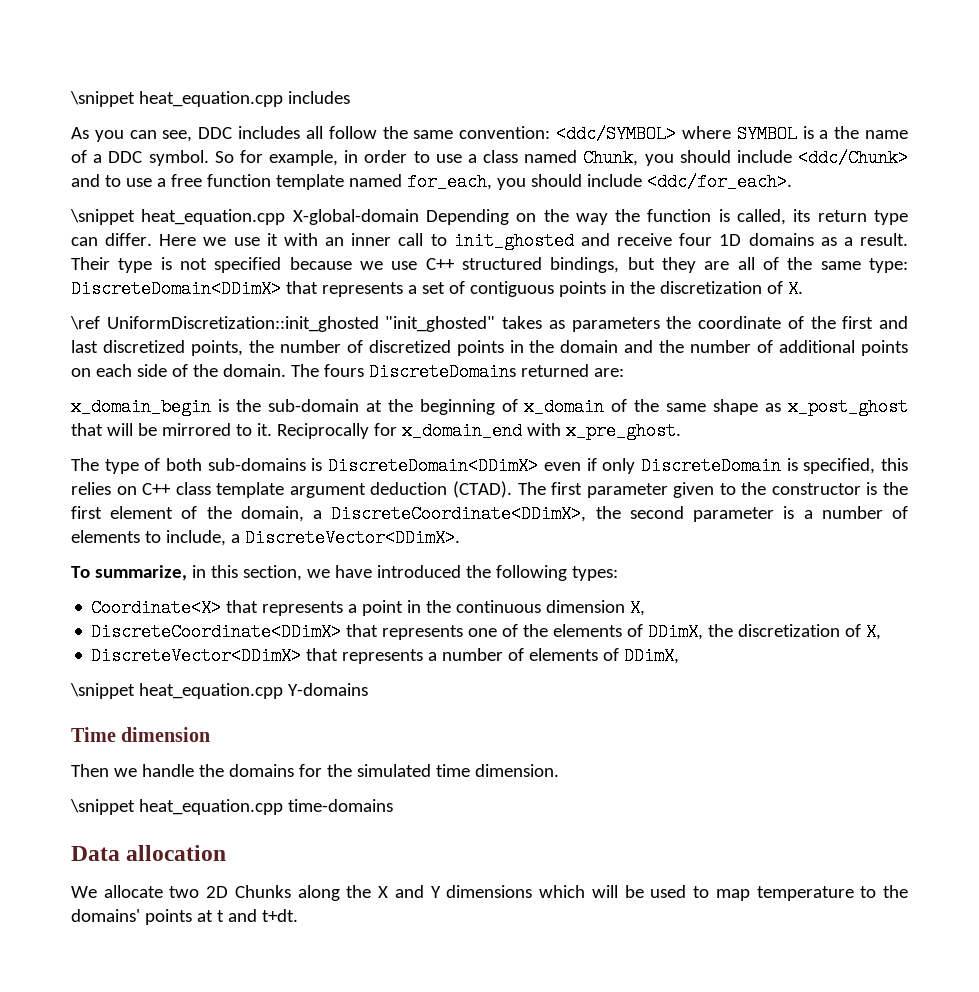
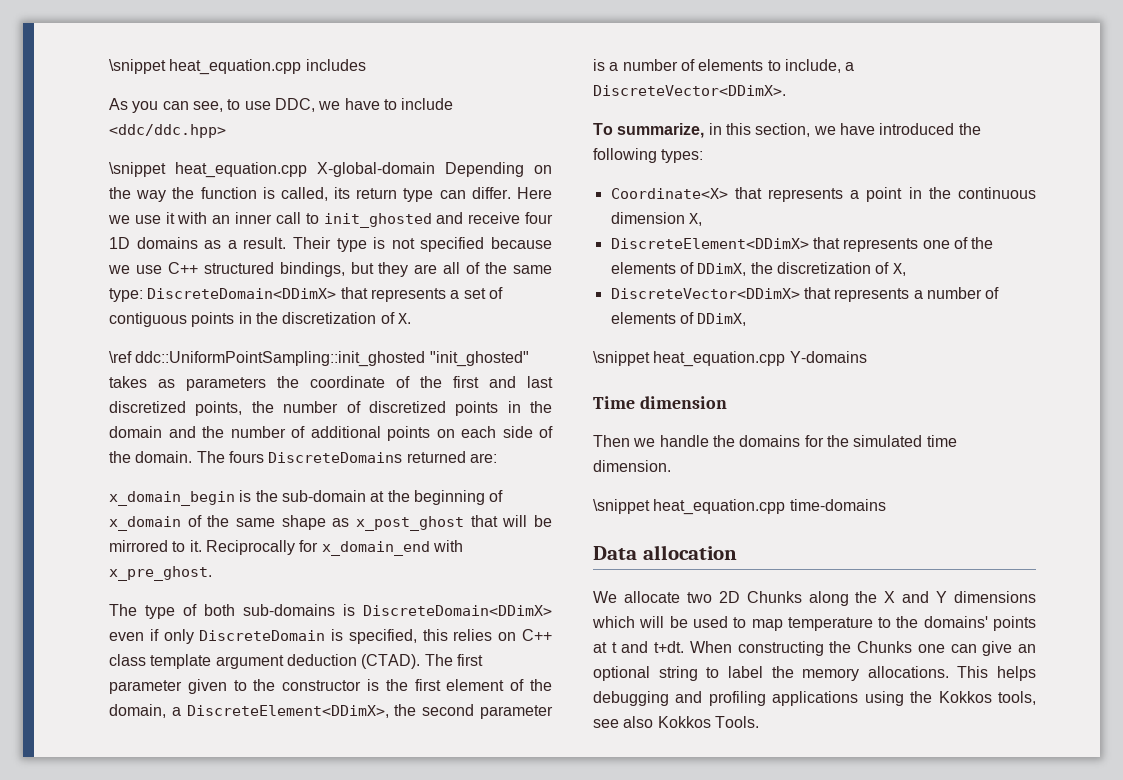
[198,125,909,143] [71,149,908,167] [71,173,792,191] DDC includes all follow the same convention: <ddc/SYMBOL> where SYMBOL is a the name of a DDC symbol. So for example, in order to use a class named Chunk, you should include <ddc/Chunk> and to use a free function template named for_each, you should include <ddc/for_each>. -> [227,98,454,112] [109,124,226,138] to use DDC, we have to include <ddc/ddc.hpp>
[106,316,379,332] UniformDiscretization::init_ghosted -> [135,351,426,367] ddc::UniformPointSampling::init_ghosted
[331,505,587,523] DiscreteCoordinate<DDimX>, -> [186,705,389,718] DiscreteElement<DDimX>,
[91,623,342,641] DiscreteCoordinate<DDimX> -> [610,238,809,249] DiscreteElement<DDimX>
(298, 915) none -> [689,641,1036,656] [593,666,1036,681] [593,691,1036,706] [593,716,759,728] When constructing the Chunks one can give an optional string to label the memory allocations. This helps debugging and profiling applications using the Kokkos tools, see also Kokkos Tools.

